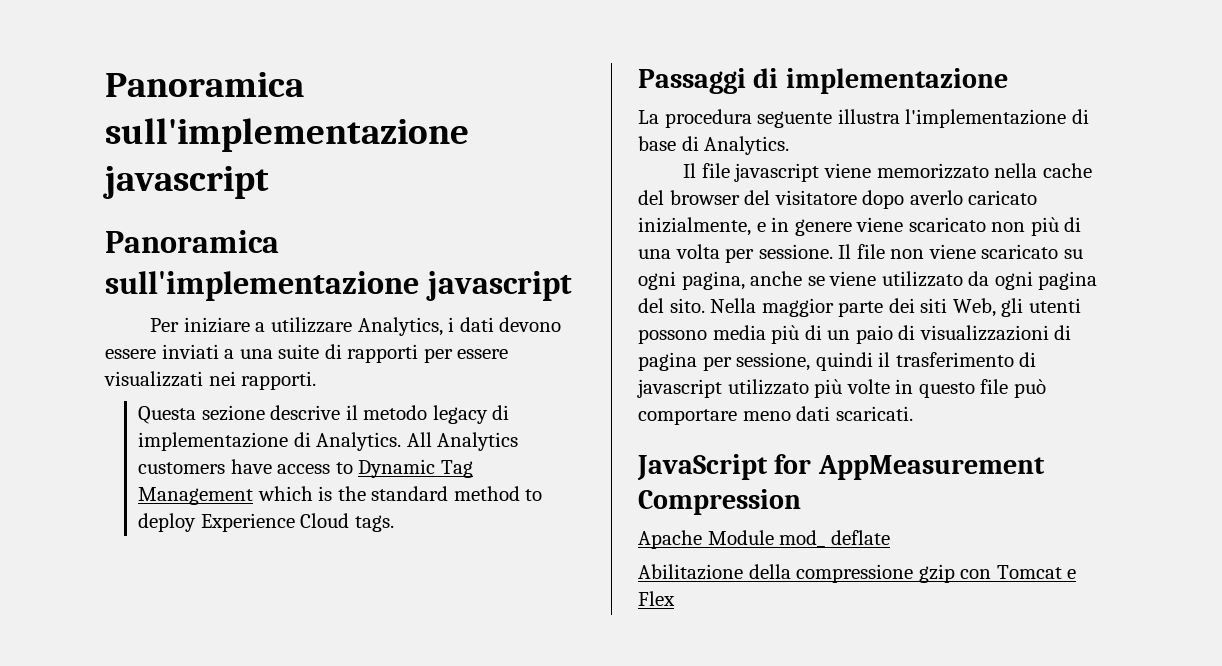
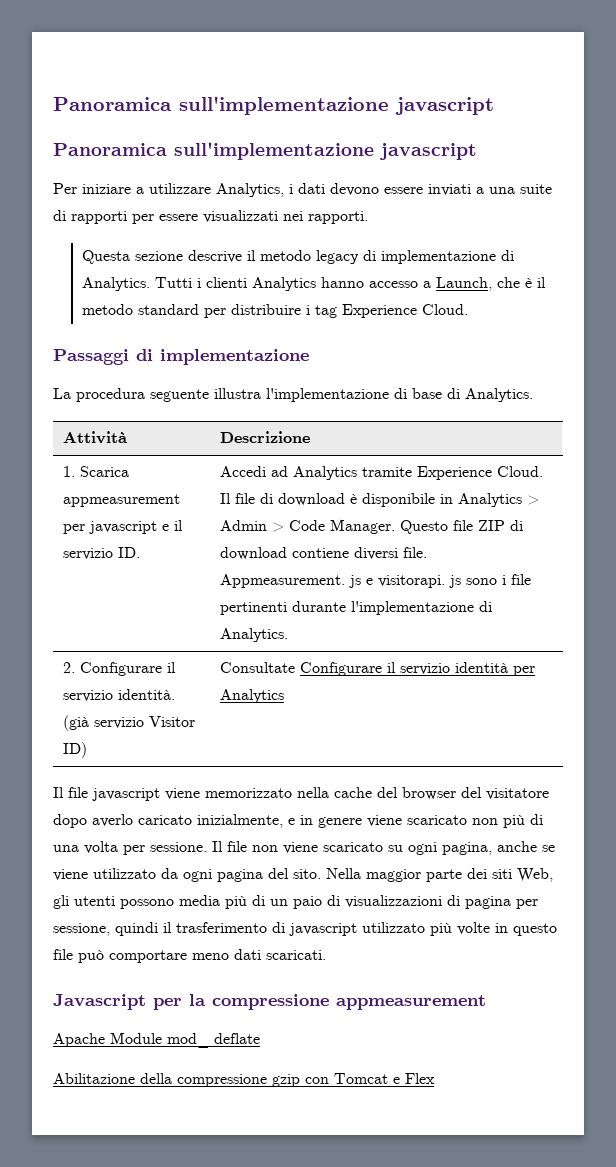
[406,432,519,451] [138,459,473,478] [138,486,543,505] [138,513,394,532] All Analytics customers have access to Dynamic Tag Management which is the standard method to deploy Experience Cloud tags. -> [154,277,546,291] [81,304,468,318] Tutti i clienti Analytics hanno accesso a Launch, che è il metodo standard per distribuire i tag Experience Cloud.
(790, 145) none -> [62,431,127,444] [219,431,310,443] [62,466,129,477] [62,494,180,507] [62,520,183,534] [62,547,140,560] [219,466,543,480] [219,493,539,507] [219,519,523,534] [219,547,427,560] [219,574,531,588] [219,601,492,615] [219,628,288,642] [62,662,176,676] [62,689,175,702] [62,715,195,731] [62,742,87,758] [219,662,535,676] [219,689,284,703] // Attività | Descrizione // 1. Scarica appmeasurement per javascript e il servizio ID. | Accedi ad Analytics tramite Experience Cloud. Il file di download è disponibile in Analytics > Admin > Code Manager. Questo file ZIP di download contiene diversi file. Appmeasurement. js e visitorapi. js sono i file pertinenti durante l'implementazione di Analytics. // 2. Configurare il servizio identità. (già servizio Visitor ID) | Consultate Configurare il servizio identità per Analytics
[637,454,1045,481] [638,489,801,515] JavaScript for AppMeasurement Compression -> [53,994,486,1010] Javascript per la compressione appmeasurement

